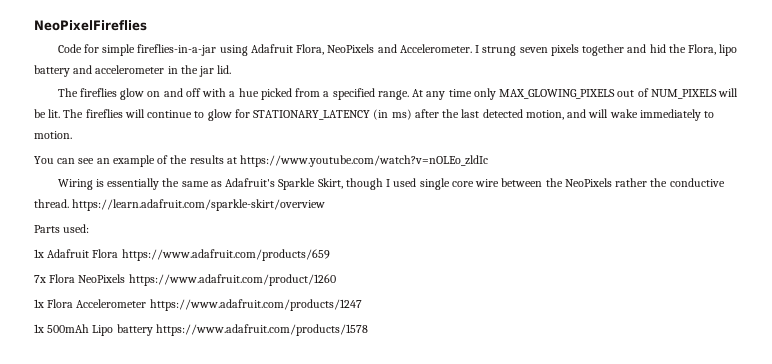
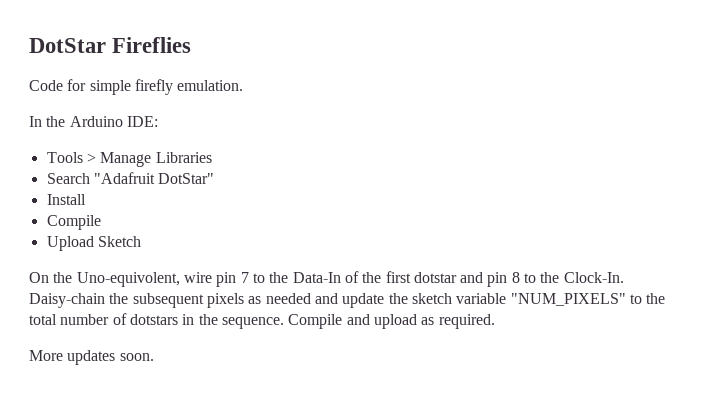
[34,20,147,31] NeoPixelFireflies -> [29,37,192,53] DotStar Fireflies
[137,44,738,56] [34,65,232,77] [57,88,739,100] [34,109,715,121] [34,131,72,139] [34,155,489,167] [57,178,725,190] [34,199,326,211] [34,224,90,233] [34,249,330,261] [34,274,336,286] [34,299,362,311] [34,324,368,336] fireflies-in-a-jar using Adafruit Flora, NeoPixels and Accelerometer. I strung seven pixels together and hid the Flora, lipo battery and accelerometer in the jar lid. // The fireflies glow on and off with a hue picked from a specified range. At any time only MAX_GLOWING_PIXELS out of NUM_PIXELS will be lit. The fireflies will continue to glow for STATIONARY_LATENCY (in ms) after the last detected motion, and will wake immediately to motion. // You can see an example of the results at https://www.youtube.com/watch?v=nOLEo_zldIc // Wiring is essentially the same as Adafruit's Sparkle Skirt, though I used single core wire between the NeoPixels rather the conductive thread. https://learn.adafruit.com/sparkle-skirt/overview // Parts used: // 1x Adafruit Flora https://www.adafruit.com/products/659 // 7x Flora NeoPixels https://www.adafruit.com/product/1260 // 1x Flora Accelerometer https://www.adafruit.com/products/1247 // 1x 500mAh Lipo battery https://www.adafruit.com/products/1578 -> [134,79,244,95] [29,116,158,127] [46,152,212,167] [46,172,215,184] [46,194,86,205] [46,215,101,230] [46,236,141,251] [29,271,624,287] [29,293,666,308] [29,313,495,329] [29,350,154,365] firefly emulation. // In the Arduino IDE: // Tools > Manage Libraries // Search "Adafruit DotStar" // Install // Compile // Upload Sketch // On the Uno-equivolent, wire pin 7 to the Data-In of the first dotstar and pin 8 to the Clock-In. Daisy-chain the subsequent pixels as needed and update the sketch variable "NUM_PIXELS" to the total number of dotstars in the sequence. Compile and upload as required. // More updates soon.

